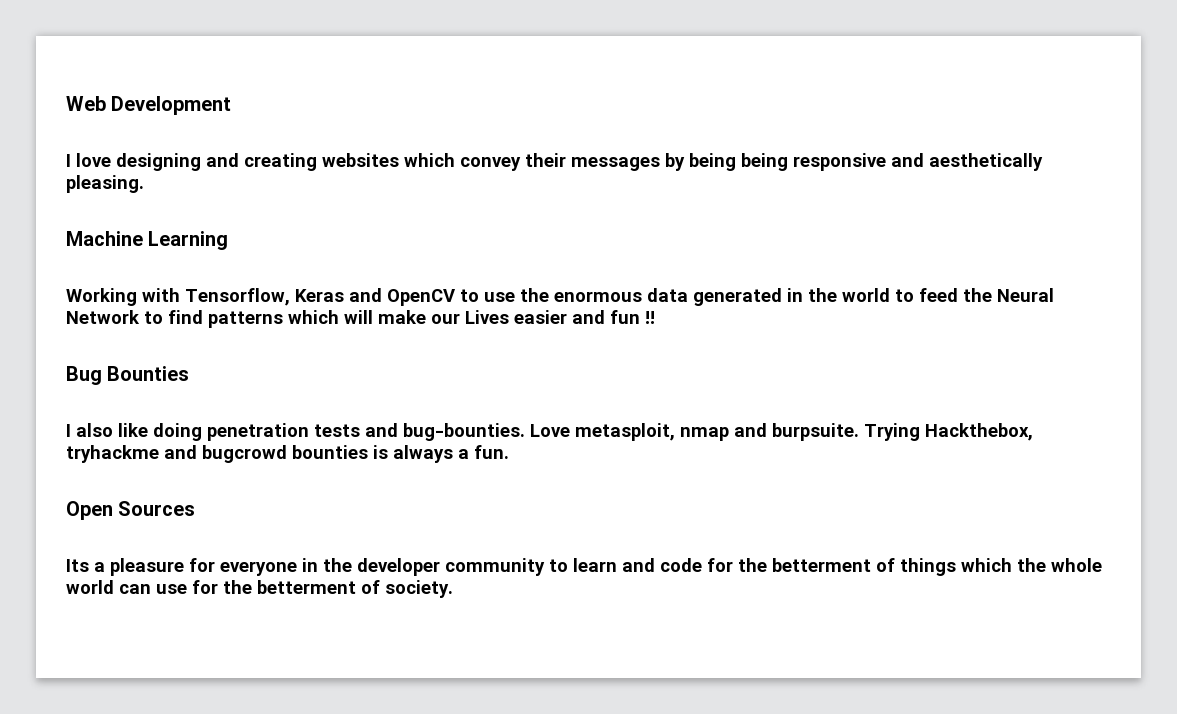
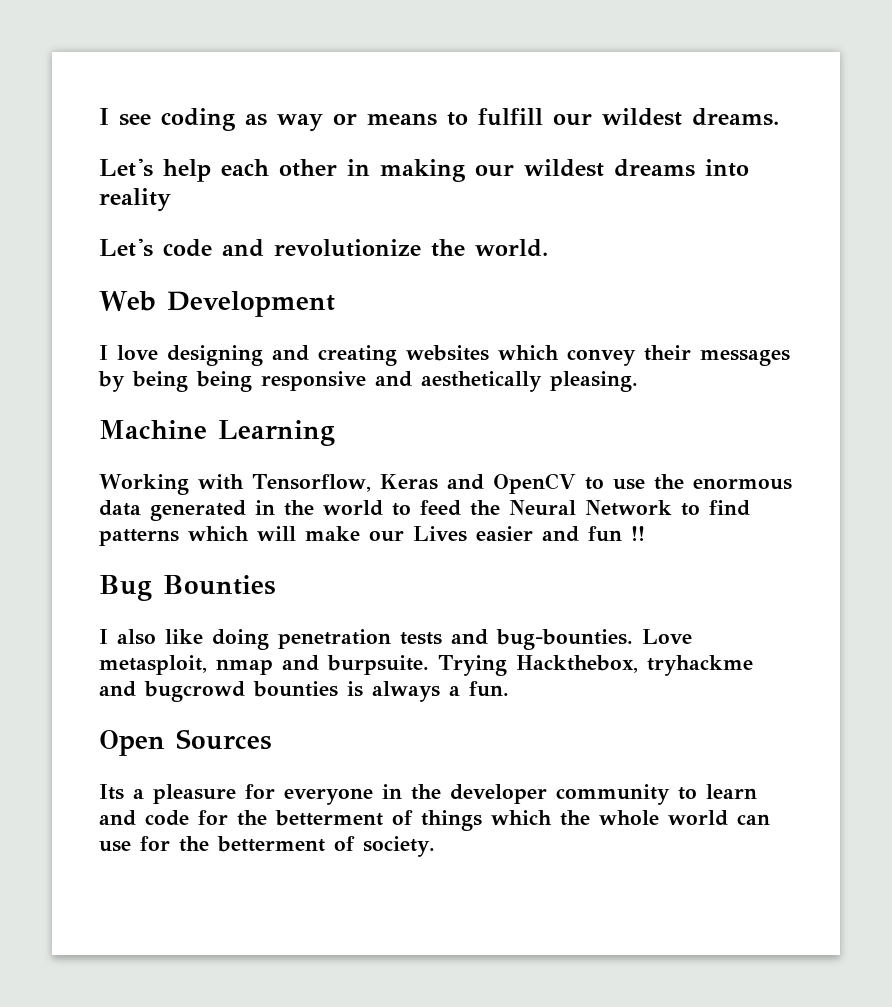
(66, 103) none -> [99,108,779,132] [99,158,749,182] [99,188,171,212] [99,238,548,257] I see coding as way or means to fulfill our wildest dreams. // Let's help each other in making our wildest dreams into reality // Let's code and revolutionize the world. //

